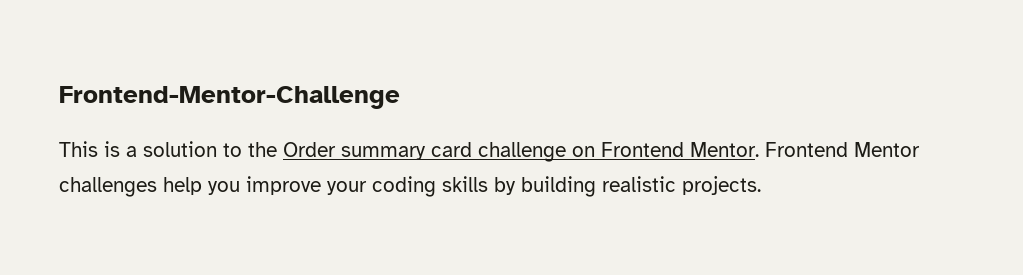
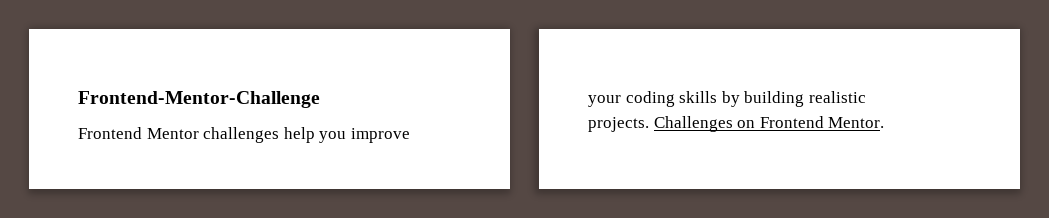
[59,141,759,162] This is a solution to the Order summary card challenge on Frontend Mentor. -> (320, 99) none
(761, 185) none -> [653,116,885,132] Challenges on Frontend Mentor.

